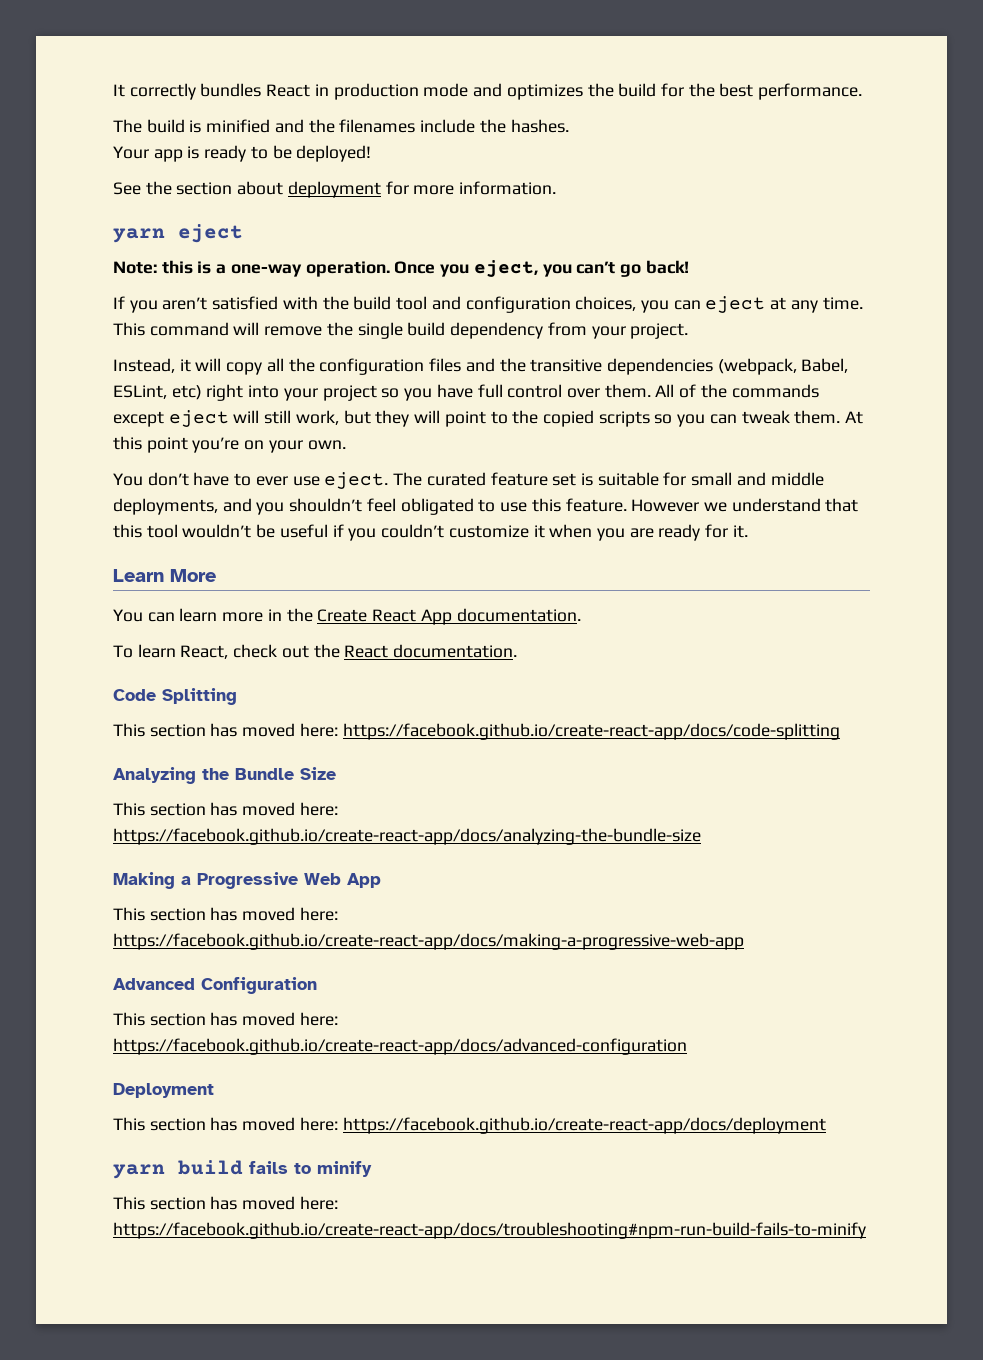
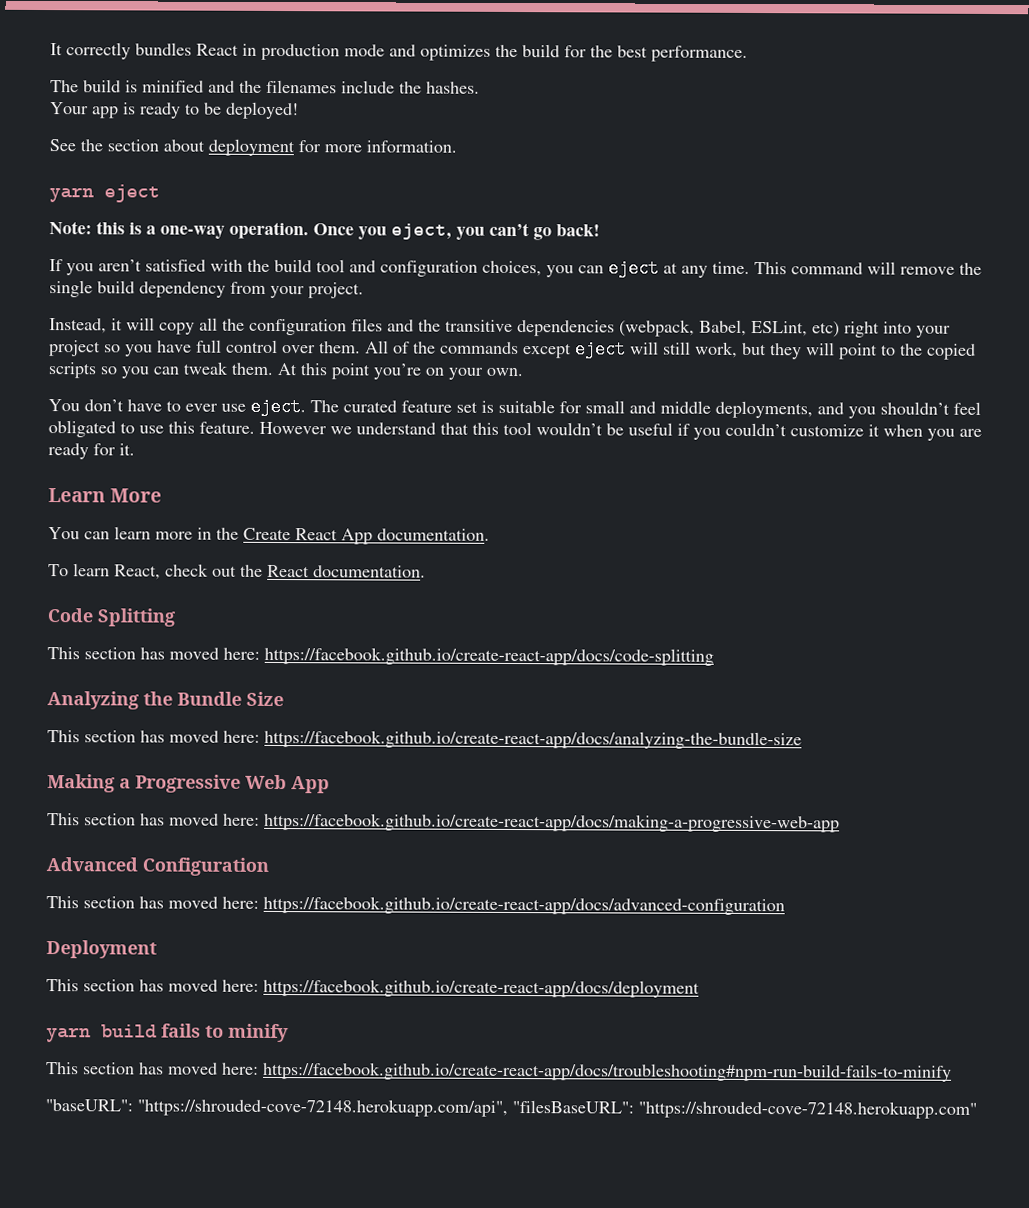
(866, 1230) none -> [45,1098,977,1119] // "baseURL": "https://shrouded-cove-72148.herokuapp.com/api", "filesBaseURL": "https://shrouded-cove-72148.herokuapp.com"

